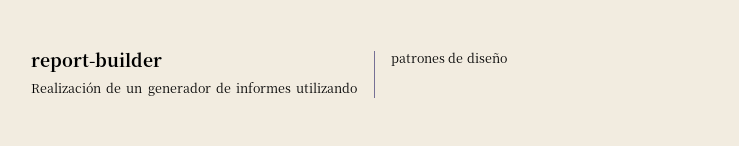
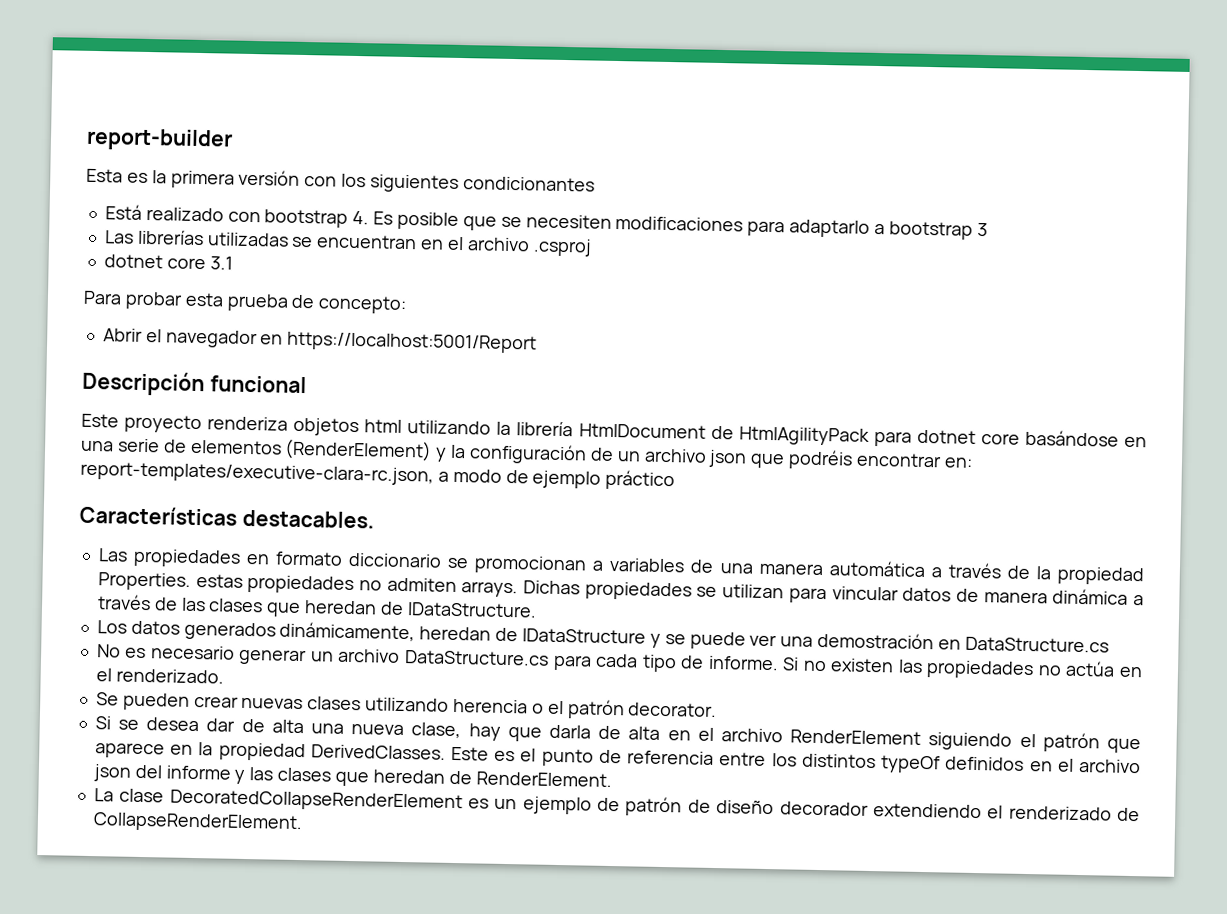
[31,82,357,96] [391,52,507,66] Realización de un generador de informes utilizando patrones de diseño -> [86,168,595,193] [104,204,988,240] [104,229,592,257] [103,254,233,270] [83,290,408,315] [102,328,538,354] [82,370,307,397] [81,413,1147,448] [81,438,973,470] [80,461,676,491] [79,505,374,529] [97,548,1145,586] [97,572,1145,606] [96,594,537,618] [96,620,1109,653] [96,644,1144,680] [95,668,224,684] [95,692,718,720] [94,716,1142,754] [94,742,1142,774] [92,764,612,788] [93,788,1141,822] [92,812,303,834] Esta es la primera versión con los siguientes condicionantes // Está realizado con bootstrap 4. Es posible que se necesiten modificaciones para adaptarlo a bootstrap 3 // Las librerías utilizadas se encuentran en el archivo .csproj // dotnet core 3.1 // Para probar esta prueba de concepto: // Abrir el navegador en https://localhost:5001/Report // Descripción funcional // Este proyecto renderiza objetos html utilizando la librería HtmlDocument de HtmlAgilityPack para dotnet core basándose en una serie de elementos (RenderElement) y la configuración de un archivo json que podréis encontrar en: report-templates/executive-clara-rc.json, a modo de ejemplo práctico // Características destacables. // Las propiedades en formato diccionario se promocionan a variables de una manera automática a través de la propiedad Properties. estas propiedades no admiten arrays. Dichas propiedades se utilizan para vincular datos de manera dinámica a través de las clases que heredan de IDataStructure. // Los datos generados dinámicamente, heredan de IDataStructure y se puede ver una demostración en DataStructure.cs // No es necesario generar un archivo DataStructure.cs para cada tipo de informe. Si no existen las propiedades no actúa en el renderizado. // Se pueden crear nuevas clases utilizando herencia o el patrón decorator. // Si se desea dar de alta una nueva clase, hay que darla de alta en el archivo RenderElement siguiendo el patrón que aparece en la propiedad DerivedClasses. Este es el punto de referencia entre los distintos typeOf definidos en el archivo json del informe y las clases que heredan de RenderElement. // La clase DecoratedCollapseRenderElement es un ejemplo de patrón de diseño decorador extendiendo el renderizado de CollapseRenderElement.

